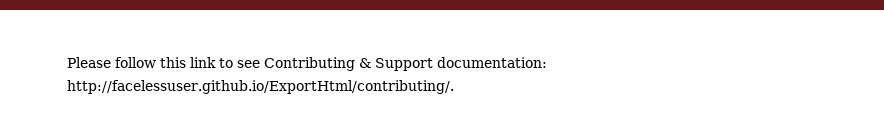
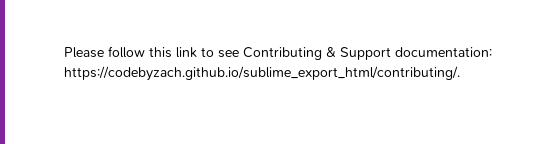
[67,80,454,94] http://facelessuser.github.io/ExportHtml/contributing/. -> [64,66,460,81] https://codebyzach.github.io/sublime_export_html/contributing/.

